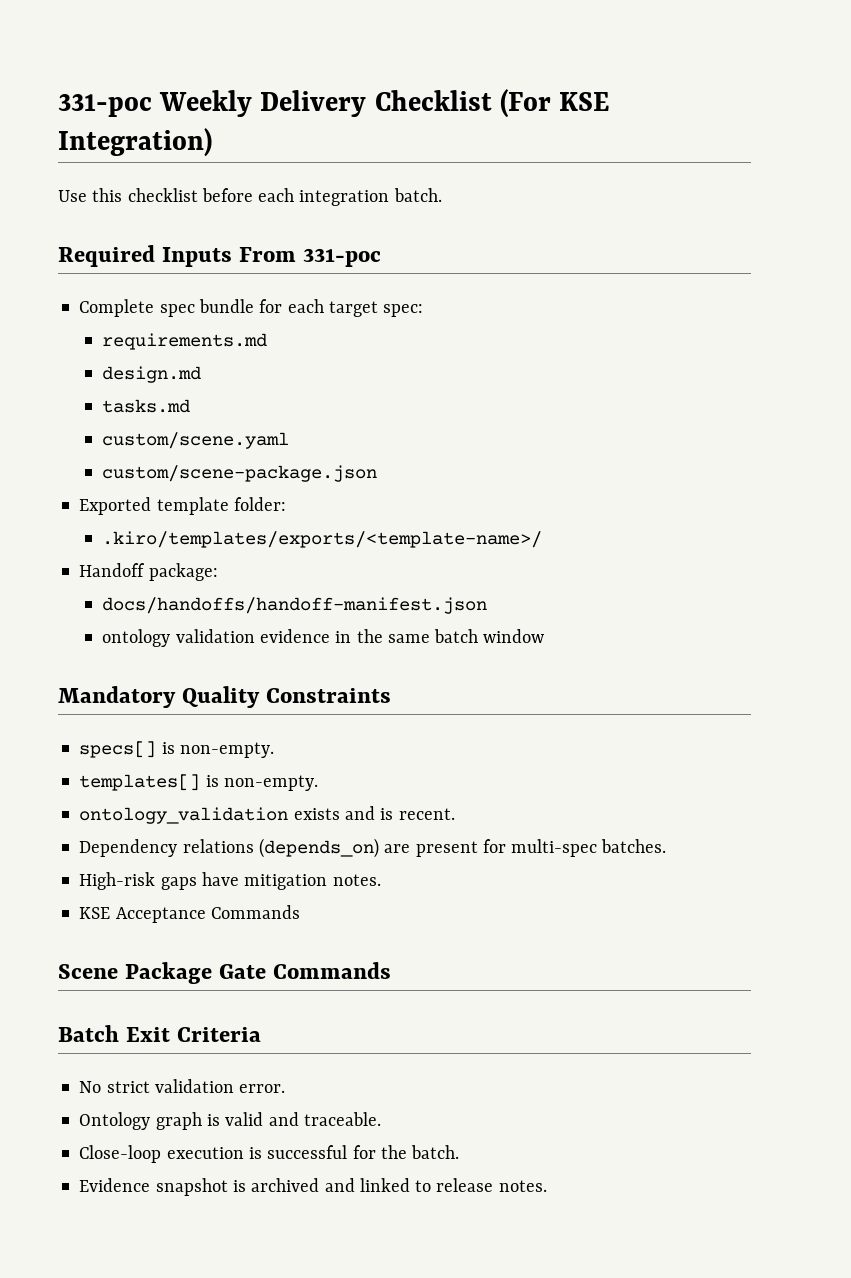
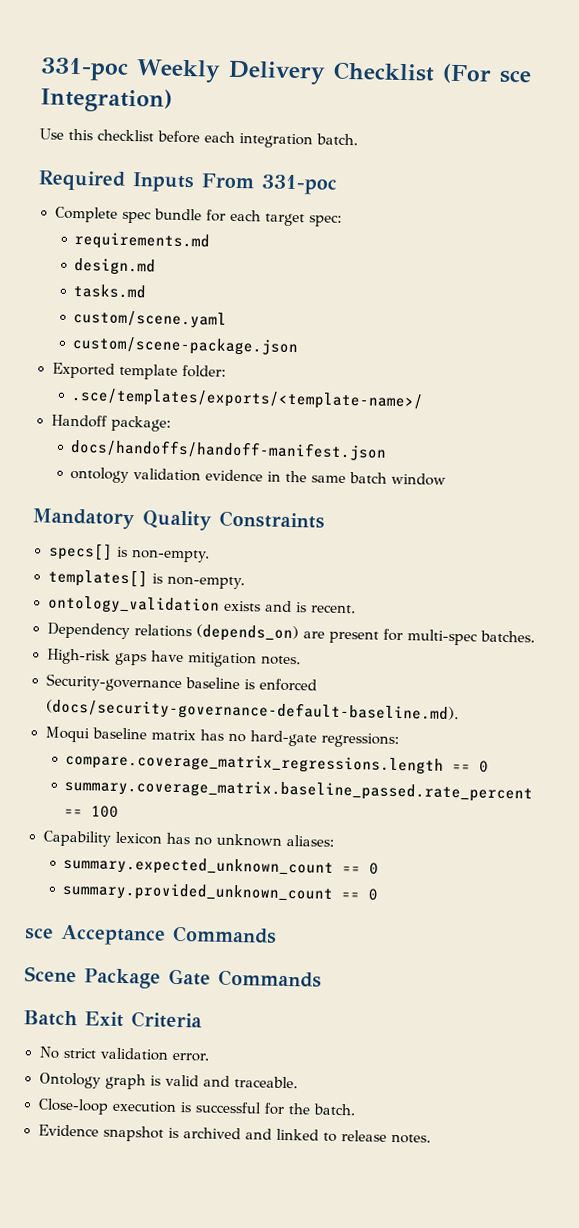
[559,92,610,111] KSE -> [498,69,532,84] sce
[102,531,543,548] .kiro/templates/exports/<template-name>/ -> [71,387,425,411] .sce/templates/exports/<template-name>/
[79,907,111,919] KSE -> [45,673,317,693] [45,698,459,724] [44,726,399,749] [65,751,490,775] [64,777,534,803] [64,805,120,818] [42,830,334,847] [63,855,380,877] [62,881,379,903] [24,928,54,940] Security-governance baseline is enforced (docs/security-governance-default-baseline.md). // Moqui baseline matrix has no hard-gate regressions: // compare.coverage_matrix_regressions.length == 0 // summary.coverage_matrix.baseline_passed.rate_percent == 100 // Capability lexicon has no unknown aliases: // summary.expected_unknown_count == 0 // summary.provided_unknown_count == 0 // sce

